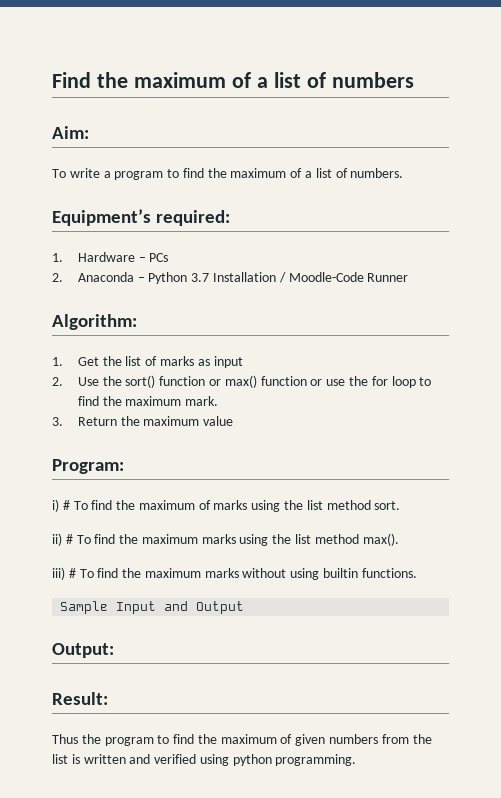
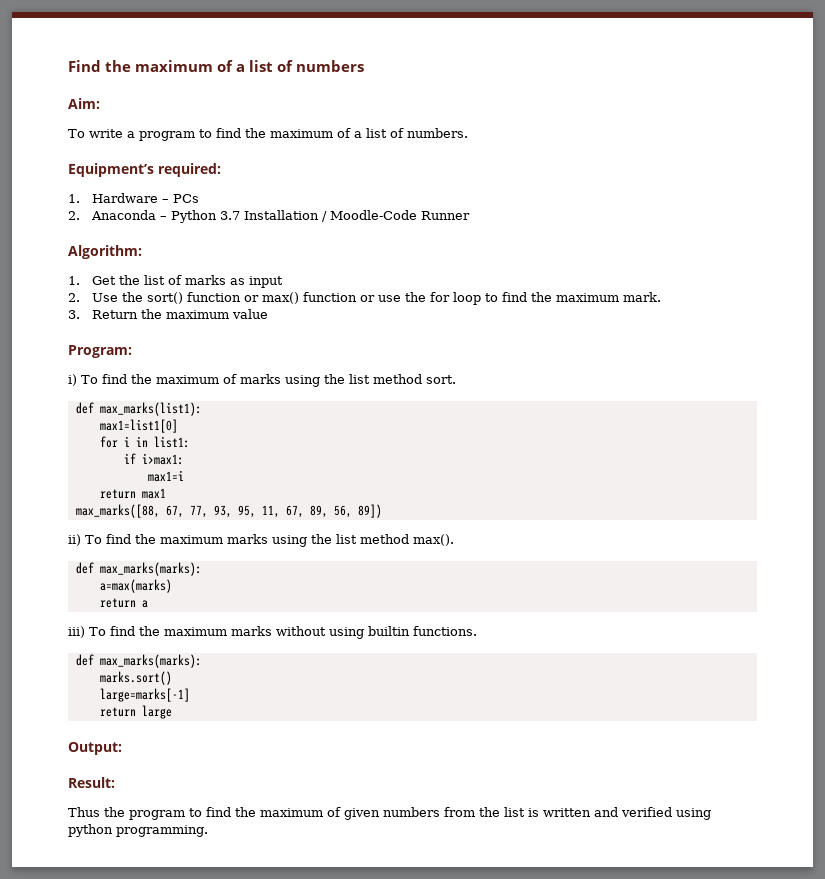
[62,500,70,510] # -> (77, 380) none
(401, 505) none -> [75,402,202,416] [99,419,178,433] [99,436,190,448] [123,453,184,465] [147,470,184,482] [99,488,166,499] [75,504,382,518] // def max_marks(list1): // max1=list1[0] // for i in list1: // if i>max1: // max1=i // return max1 // max_marks([88, 67, 77, 93, 95, 11, 67, 89, 56, 89])
[65,534,73,544] # -> (81, 540) none
(399, 539) none -> [75,562,202,576] [99,579,172,593] [99,598,148,608] // def max_marks(marks): // a=max(marks) // return a
[68,568,76,578] # -> (85, 632) none
[60,601,245,614] Sample Input and Output -> [75,654,202,668] [99,671,172,685] [99,688,190,702] [99,705,172,719] def max_marks(marks): // marks.sort() // large=marks[-1] // return large

